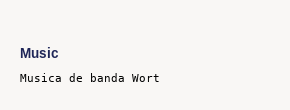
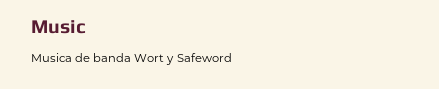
(160, 78) none -> [166,53,232,65] y Safeword

